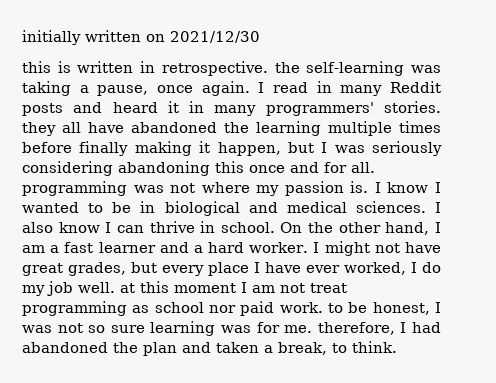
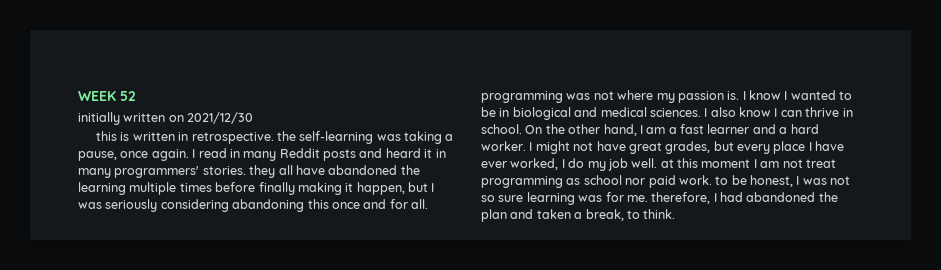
(22, 37) none -> [78,91,136,101] WEEK 52 //

